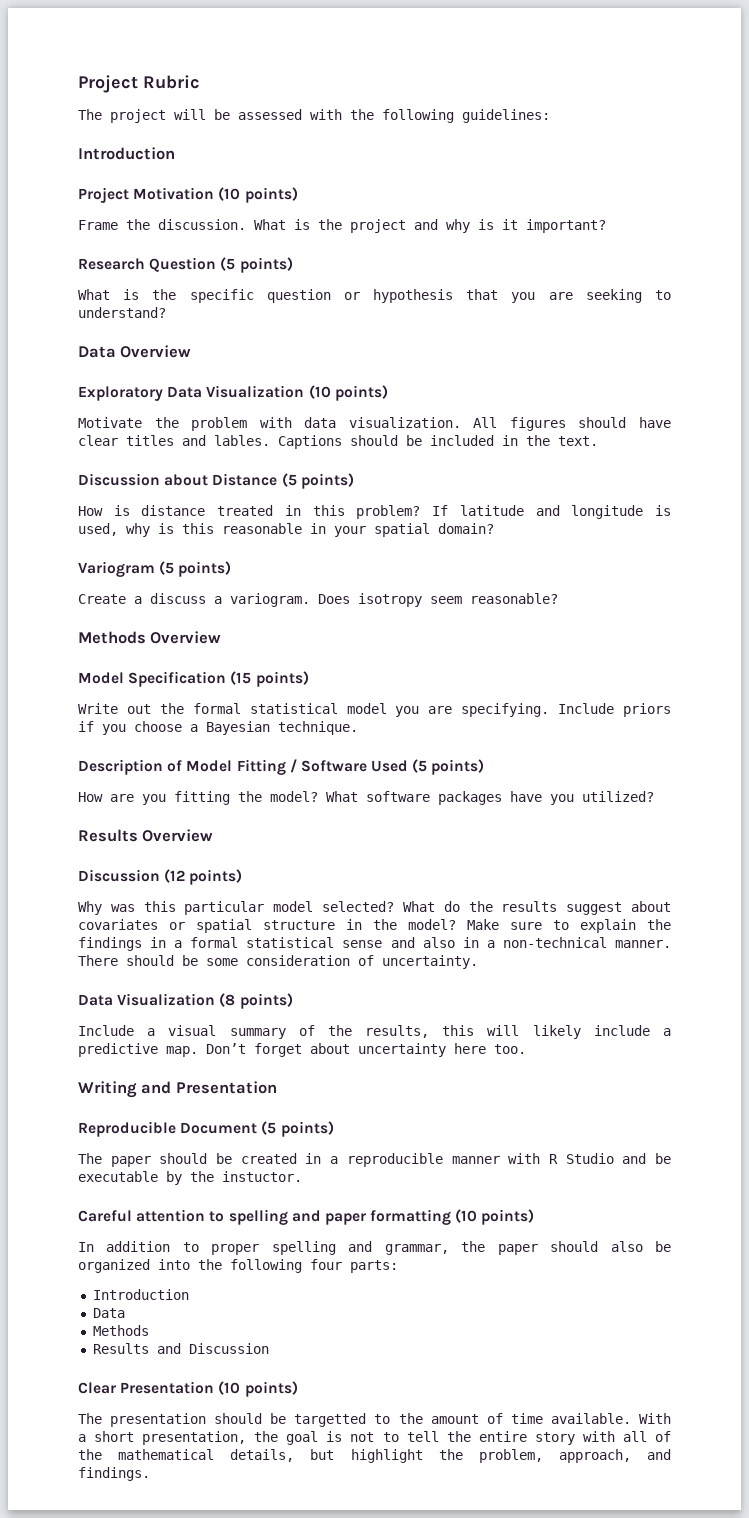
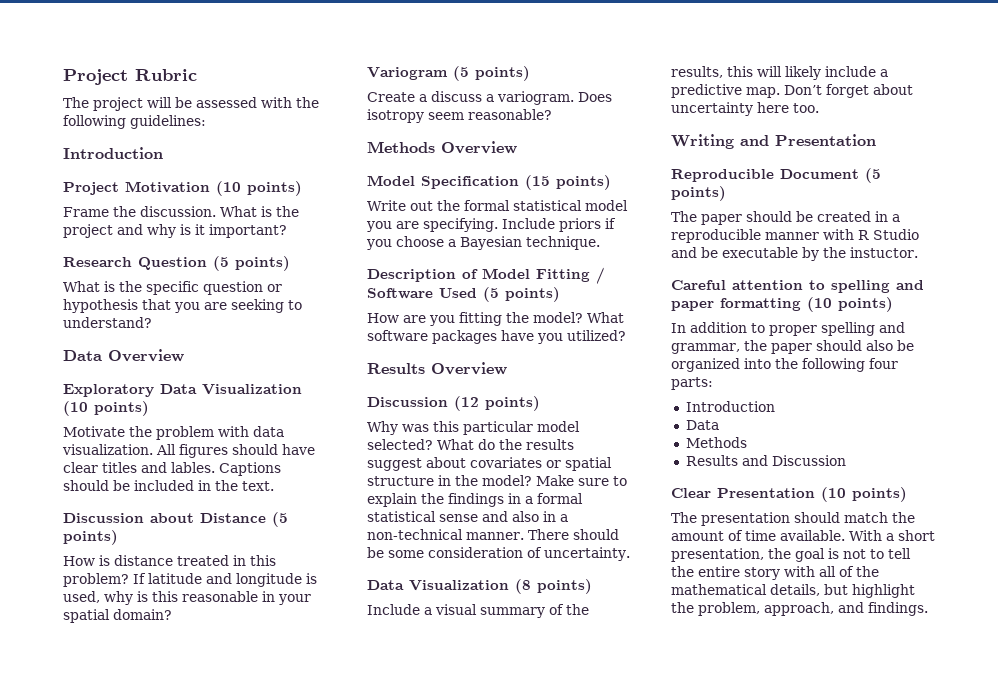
[270,1413,391,1427] be targetted to -> [844,512,888,523] match

